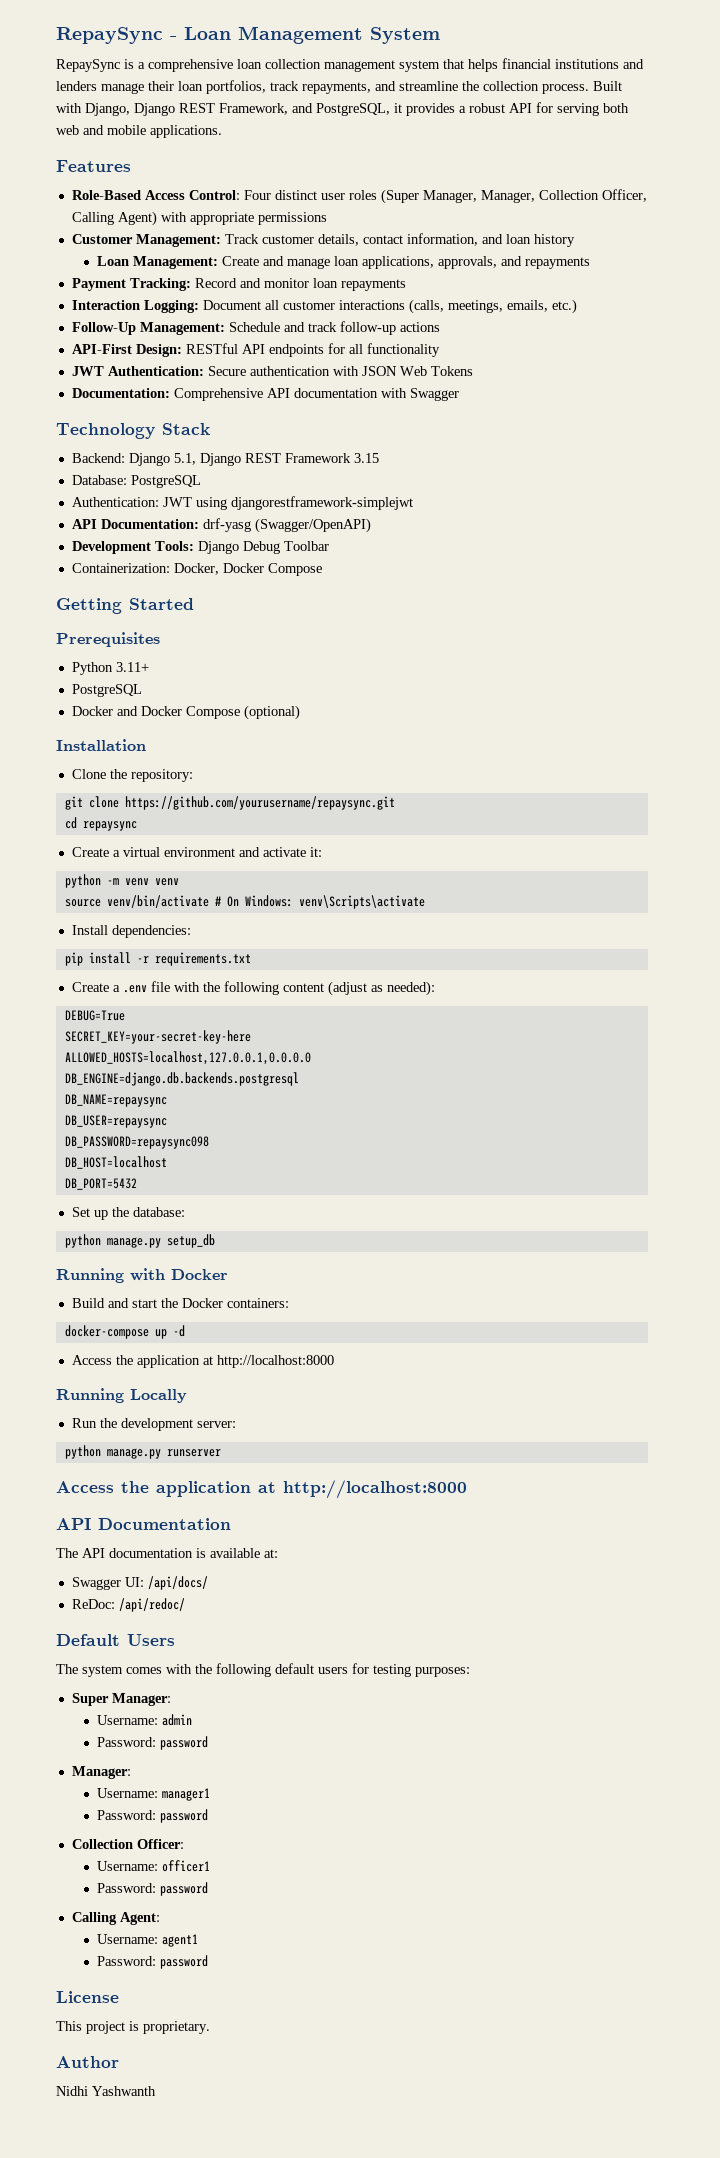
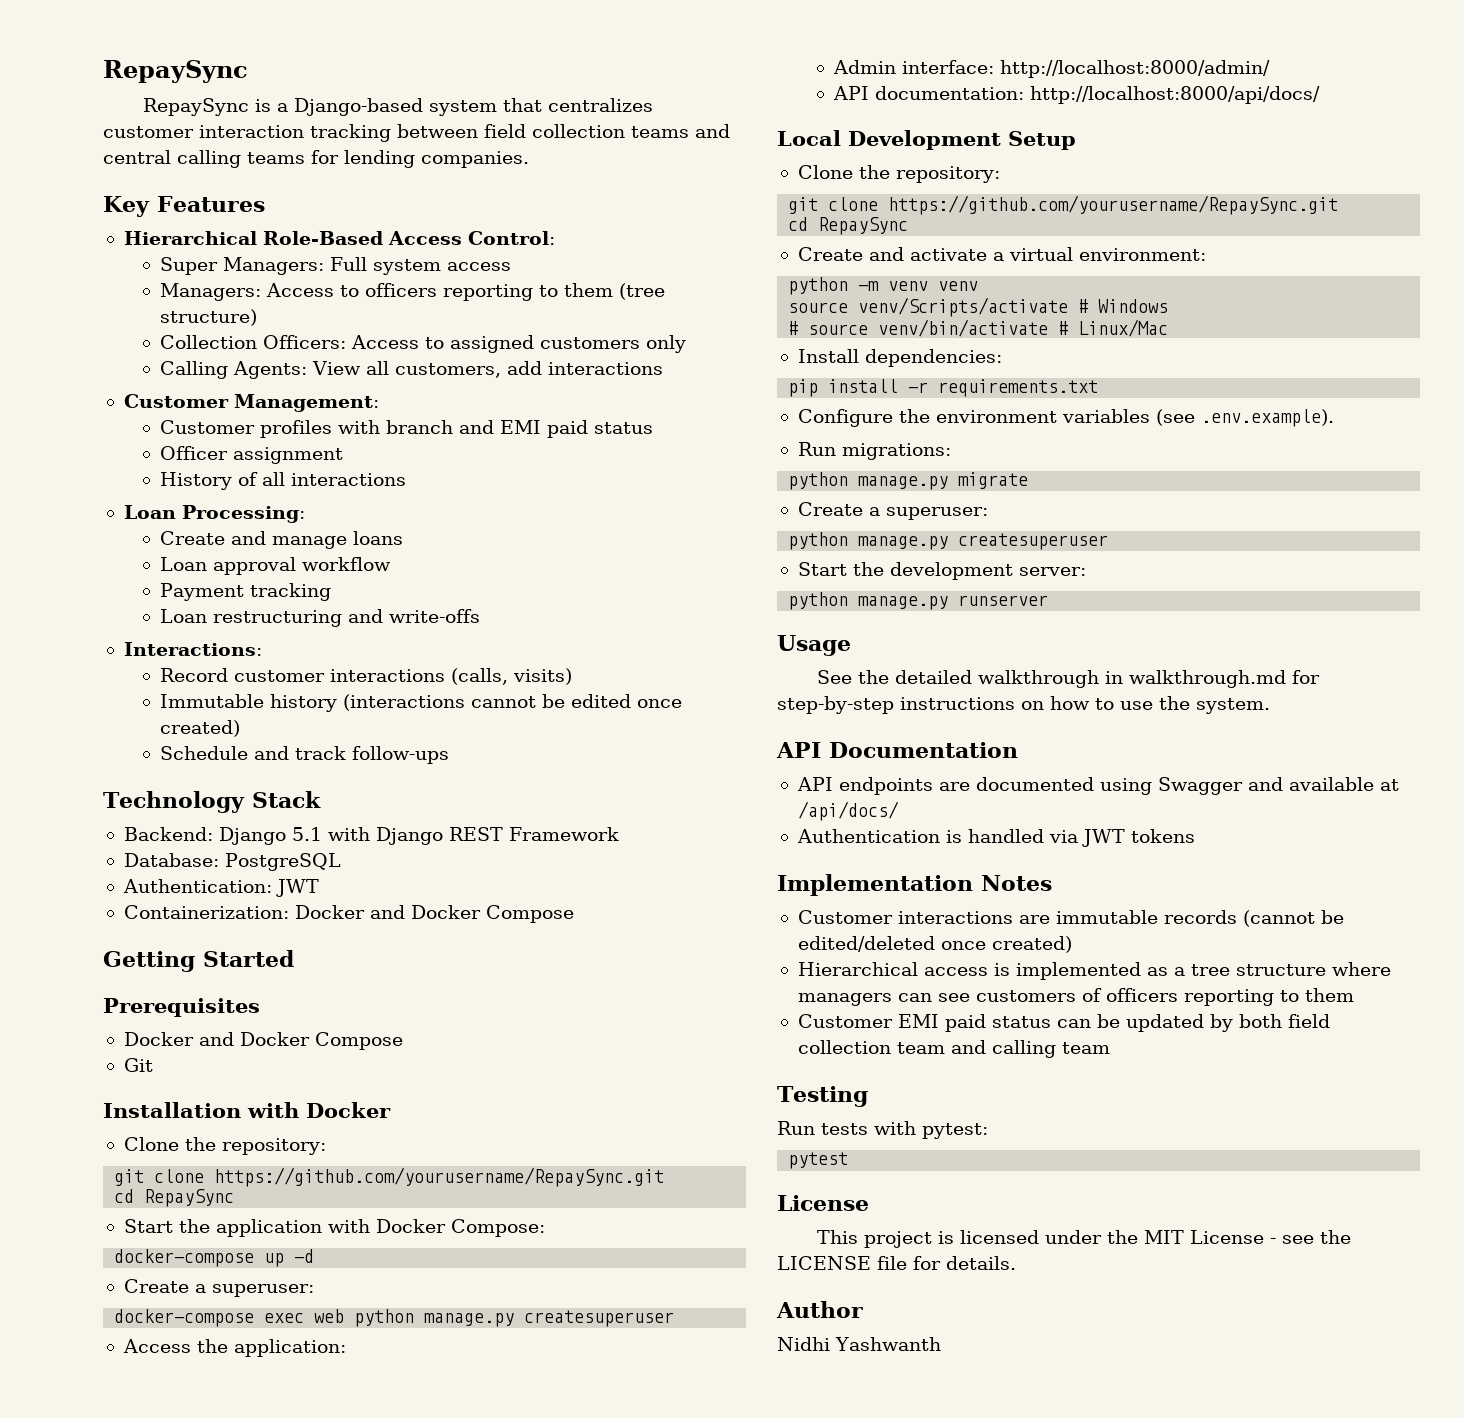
[56,26,440,44] RepaySync - Loan Management System -> [103,60,248,83] RepaySync
[148,58,644,72] [56,80,622,94] [56,102,629,116] [56,125,222,138] comprehensive loan collection management system that helps financial institutions and lenders manage their loan portfolios, track repayments, and streamline the collection process. Built with Django, Django REST Framework, and PostgreSQL, it provides a robust API for serving both web and mobile applications. // -> [294,98,654,116] [103,124,730,142] [103,150,529,168] [103,196,150,217] Django-based system that centralizes customer interaction tracking between field collection teams and central calling teams for lending companies. // Key
(131, 166) none -> [123,231,257,245] Hierarchical
[243,189,647,204] [71,211,327,226] [71,233,575,247] [96,256,218,269] Four distinct user roles (Super Manager, Manager, Collection Officer, Calling Agent) with appropriate permissions // Customer Management: Track customer details, contact information, and loan history // Loan Management: -> [159,257,511,275] [159,283,665,301] [159,309,257,326] [159,335,686,353] [159,361,663,379] [123,394,379,412] [159,420,653,438] [159,446,343,464] [159,472,406,490] [123,505,305,523] // Super Managers: Full system access // Managers: Access to officers reporting to them (tree structure) // Collection Officers: Access to assigned customers only // Calling Agents: View all customers, add interactions // Customer Management: // Customer profiles with branch and EMI paid status // Officer assignment // History of all interactions // Loan Processing: //
[333,256,590,269] [71,278,406,291] [71,299,577,314] [71,321,440,335] [71,343,440,357] [71,366,473,376] [71,388,459,401] loan applications, approvals, and repayments // Payment Tracking: Record and monitor loan repayments // Interaction Logging: Document all customer interactions (calls, meetings, emails, etc.) // Follow-Up Management: Schedule and track follow-up actions // API-First Design: RESTful API endpoints for all functionality // JWT Authentication: Secure authentication with JSON Web Tokens // Documentation: Comprehensive API documentation with Swagger -> [352,531,403,545] [159,557,391,575] [159,583,331,601] [159,609,480,627] [123,642,262,656] [159,668,572,685] [159,694,682,712] [159,720,240,737] [159,746,449,764] loans // Loan approval workflow // Payment tracking // Loan restructuring and write-offs // Interactions: // Record customer interactions (calls, visits) // Immutable history (interactions cannot be edited once created) // Schedule and track follow-ups
[173,453,196,465] 5.1, -> [291,827,370,841] 5.1 with
[353,453,379,463] 3.15 -> (619, 834) none
[195,496,413,510] [71,518,371,533] [71,541,329,554] using djangorestframework-simplejwt // API Documentation: drf-yasg (Swagger/OpenAPI) // Development Tools: Django Debug Toolbar -> (319, 888) none
[173,563,219,575] Docker, -> [294,905,405,919] Docker and
[71,662,149,675] [71,684,142,697] [71,705,300,720] // Python 3.11+ // PostgreSQL // Docker and Docker Compose (optional) -> [123,1032,403,1050] [123,1058,153,1072] // Docker and Docker Compose // Git
[71,769,193,782] [64,796,395,810] [64,817,137,831] [71,847,322,857] // Clone the repository: // git clone https://github.com/yourusername/repaysync.git // cd repaysync // Create a virtual environment and activate it: -> [247,1102,391,1118] [123,1137,326,1155] [114,1167,665,1187] [114,1189,235,1207] [123,1219,545,1237] [114,1249,315,1267] [123,1279,314,1297] [114,1309,675,1327] [122,1339,346,1357] [832,60,1270,78] [832,86,1320,104] [777,130,1076,150] [797,165,1000,183] [788,195,1339,215] [788,217,909,235] [797,247,1206,261] with Docker // Clone the repository: // git clone https://github.com/yourusername/RepaySync.git // cd RepaySync // Start the application with Docker Compose: // docker-compose up -d // Create a superuser: // docker-compose exec web python manage.py createsuperuser // Access the application: // Admin interface: http://localhost:8000/admin/ // API documentation: http://localhost:8000/api/docs/ // Local Development Setup // Clone the repository: // git clone https://github.com/yourusername/RepaySync.git // cd RepaySync // Create and activate a virtual environment:
[106,895,425,909] venv/bin/activate # On Windows: venv\Scripts\activate -> [858,297,1169,317] [788,319,1169,337] venv/Scripts/activate # Windows // # source venv/bin/activate # Linux/Mac
[71,981,435,996] [64,1010,125,1021] [64,1030,251,1044] [64,1051,311,1065] [64,1072,299,1086] [64,1094,167,1107] [64,1115,167,1128] [64,1136,209,1149] [64,1156,167,1169] [64,1178,137,1190] [71,1207,185,1220] [64,1234,215,1248] [56,1268,228,1283] [71,1298,289,1308] [64,1325,185,1339] [71,1355,334,1368] [56,1388,187,1403] [71,1418,97,1428] Create a .env file with the following content (adjust as needed): // DEBUG=True // SECRET_KEY=your-secret-key-here // ALLOWED_HOSTS=localhost,127.0.0.1,0.0.0.0 // DB_ENGINE=django.db.backends.postgresql // DB_NAME=repaysync // DB_USER=repaysync // DB_PASSWORD=repaysync098 // DB_HOST=localhost // DB_PORT=5432 // Set up the database: // python manage.py setup_db // Running with Docker // Build and start the Docker containers: // docker-compose up -d // Access the application at http://localhost:8000 // Running Locally // Run -> [797,409,1334,427] [797,442,951,460] [788,472,1029,490] [797,502,988,520] [788,532,1109,550] [797,562,847,576] Configure the environment variables (see .env.example). // Run migrations: // python manage.py migrate // Create a superuser: // python manage.py createsuperuser // Start
[56,1480,467,1499] [56,1518,231,1530] [56,1548,278,1558] [71,1576,208,1590] [71,1598,185,1612] [56,1634,175,1646] [56,1663,470,1677] [71,1693,171,1706] [96,1714,192,1726] [96,1736,208,1750] [71,1766,131,1779] [96,1788,210,1801] [96,1809,208,1823] [71,1839,184,1849] [96,1860,210,1872] [96,1882,208,1896] [71,1912,160,1925] [96,1934,198,1947] [96,1955,208,1969] [56,1991,119,2003] [56,2021,210,2034] Access the application at http://localhost:8000 // API Documentation // The API documentation is available at: // Swagger UI: /api/docs/ // ReDoc: /api/redoc/ // Default Users // The system comes with the following default users for testing purposes: // Super Manager: // Username: admin // Password: password // Manager: // Username: manager1 // Password: password // Collection Officer: // Username: officer1 // Password: password // Calling Agent: // Username: agent1 // Password: password // License // This project is proprietary. -> [777,635,851,656] [817,670,1321,688] [777,696,1270,714] [776,742,1018,758] [796,777,1399,795] [797,801,899,821] [796,829,1195,847] [777,874,1052,896] [797,910,1344,927] [797,936,1072,953] [797,962,1391,980] [797,988,1354,1006] [797,1014,1330,1032] [797,1040,1110,1058] [777,1086,868,1107] [777,1121,988,1139] [788,1152,849,1169] [777,1195,869,1211] [817,1230,1352,1248] [777,1256,1016,1270] Usage // See the detailed walkthrough in walkthrough.md for step-by-step instructions on how to use the system. // API Documentation // API endpoints are documented using Swagger and available at /api/docs/ // Authentication is handled via JWT tokens // Implementation Notes // Customer interactions are immutable records (cannot be edited/deleted once created) // Hierarchical access is implemented as a tree structure where managers can see customers of officers reporting to them // Customer EMI paid status can be updated by both field collection team and calling team // Testing // Run tests with pytest: // pytest // License // This project is licensed under the MIT License - see the LICENSE file for details.

